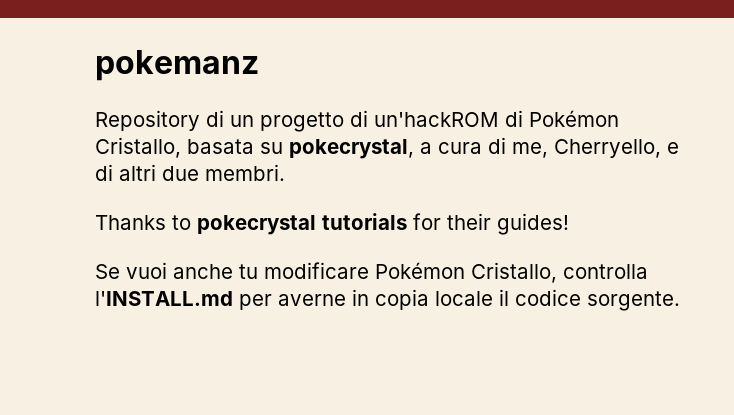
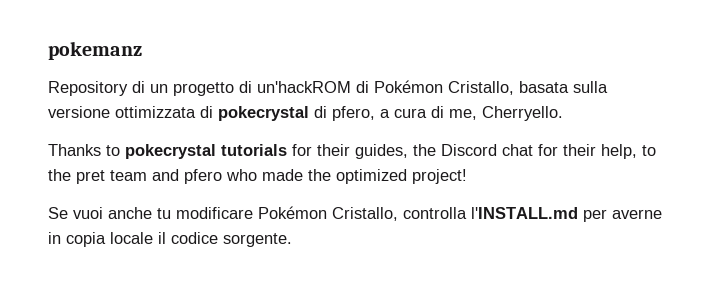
[260,137,679,159] [95,164,285,181] su pokecrystal, a cura di me, Cherryello, e di altri due membri. -> [573,81,608,93] [48,106,563,121] sulla versione ottimizzata di pokecrystal di pfero, a cura di me, Cherryello.
[497,213,569,235] guides! -> [355,144,656,159] [48,169,467,184] guides, the Discord chat for their help, to the pret team and pfero who made the optimized project!

